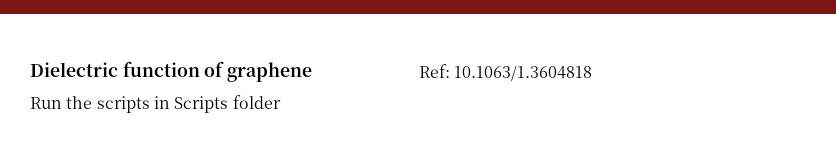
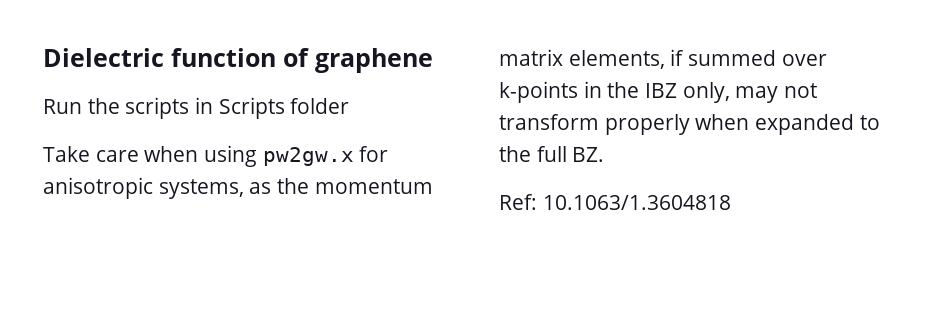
(281, 102) none -> [43,145,389,167] [43,177,433,199] [499,49,827,69] [499,81,818,103] [499,114,880,135] [499,146,605,162] // Take care when using pw2gw.x for anisotropic systems, as the momentum matrix elements, if summed over k-points in the IBZ only, may not transform properly when expanded to the full BZ.

